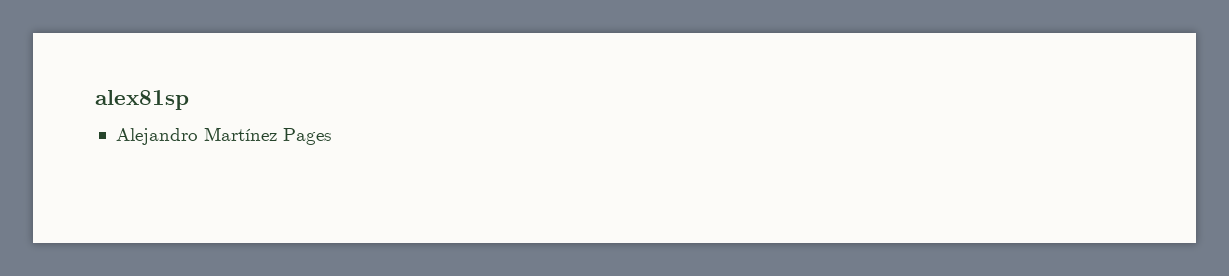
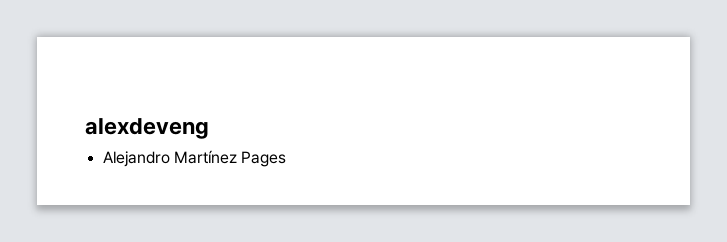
[95,90,189,110] alex81sp -> [85,118,209,139] alexdeveng

